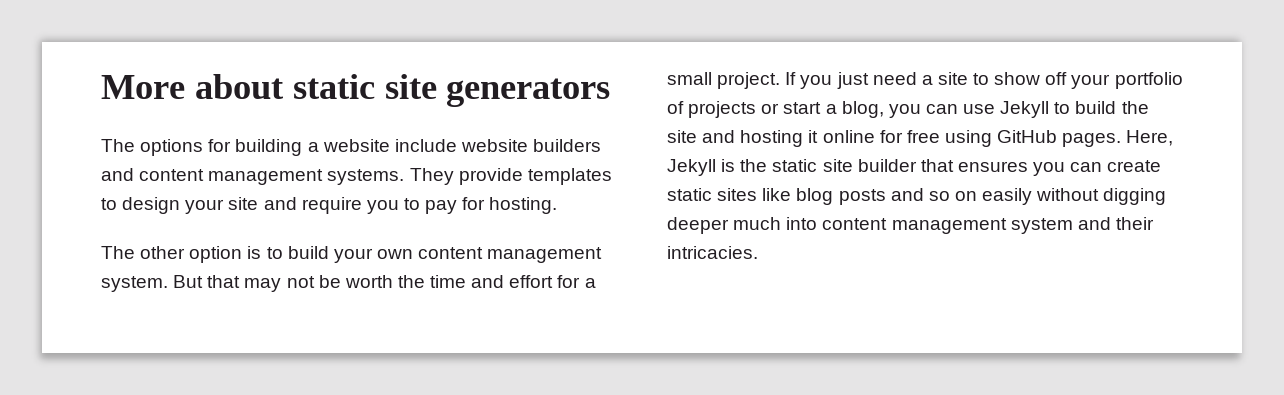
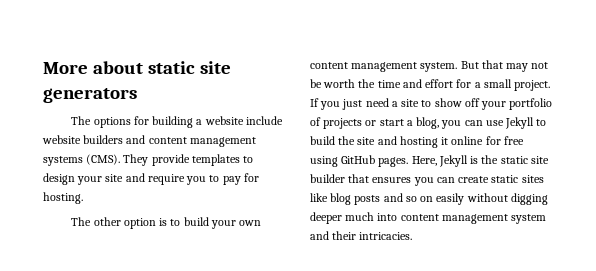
[327,169,405,185] systems. -> [43,154,121,166] systems (CMS).

